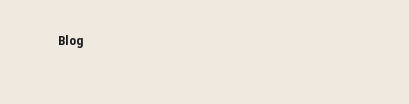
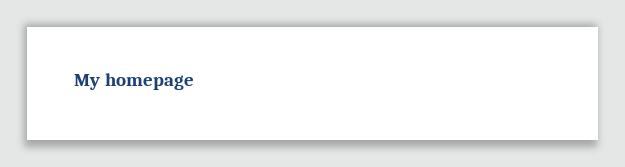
[58,35,83,48] Blog -> [74,73,194,90] My homepage

